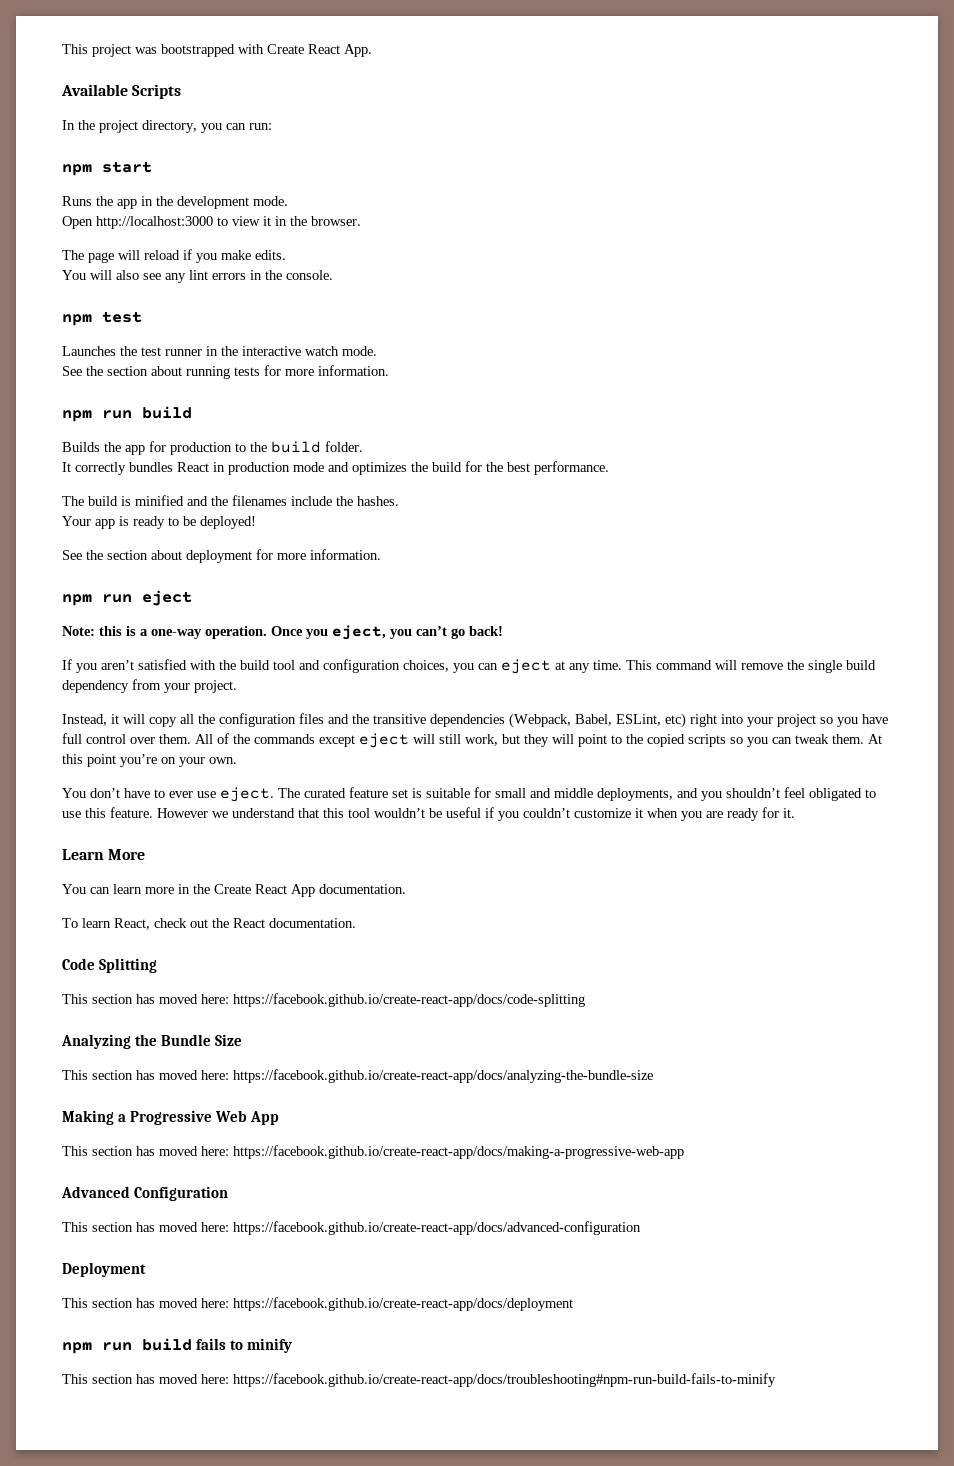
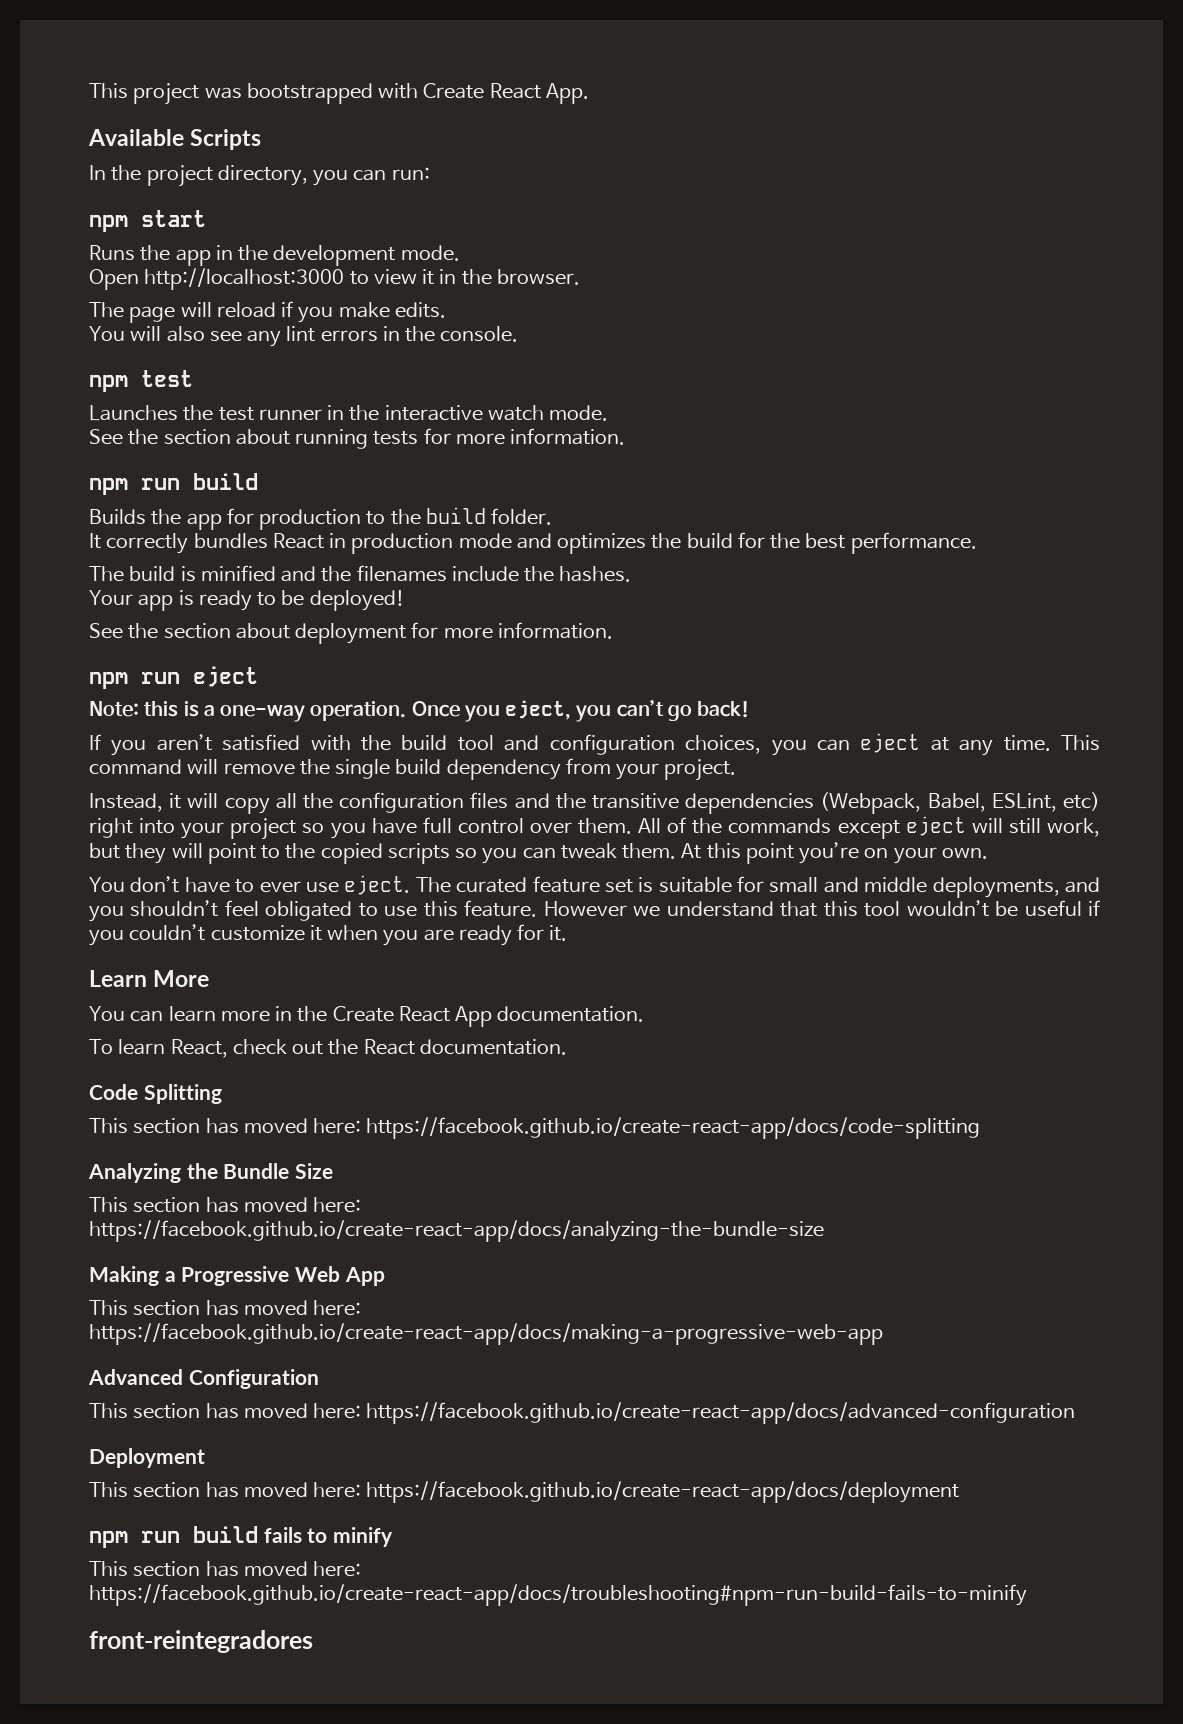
(776, 1380) none -> [89,1630,313,1653] // front-reintegradores

